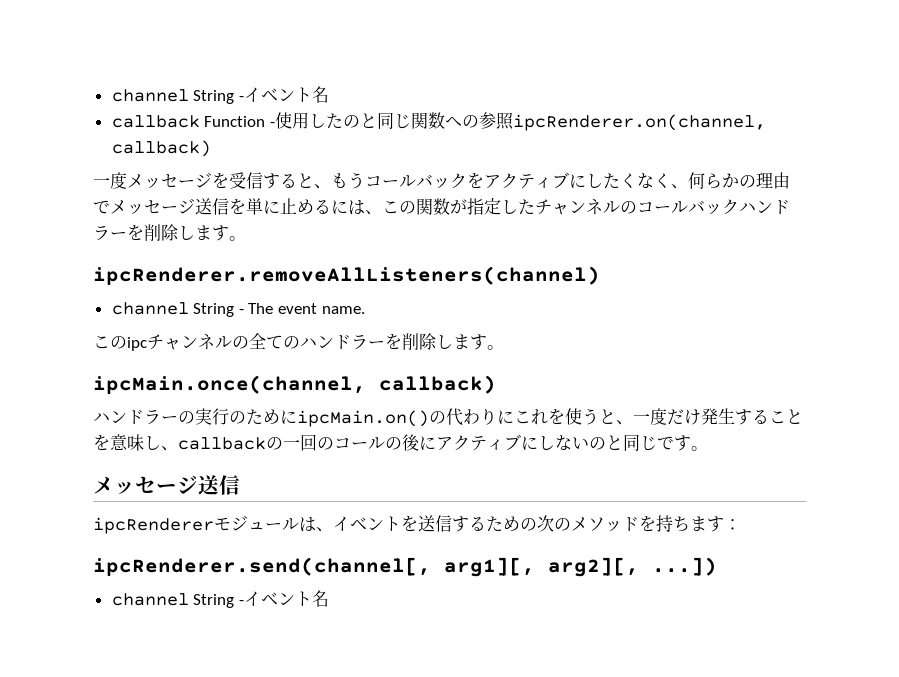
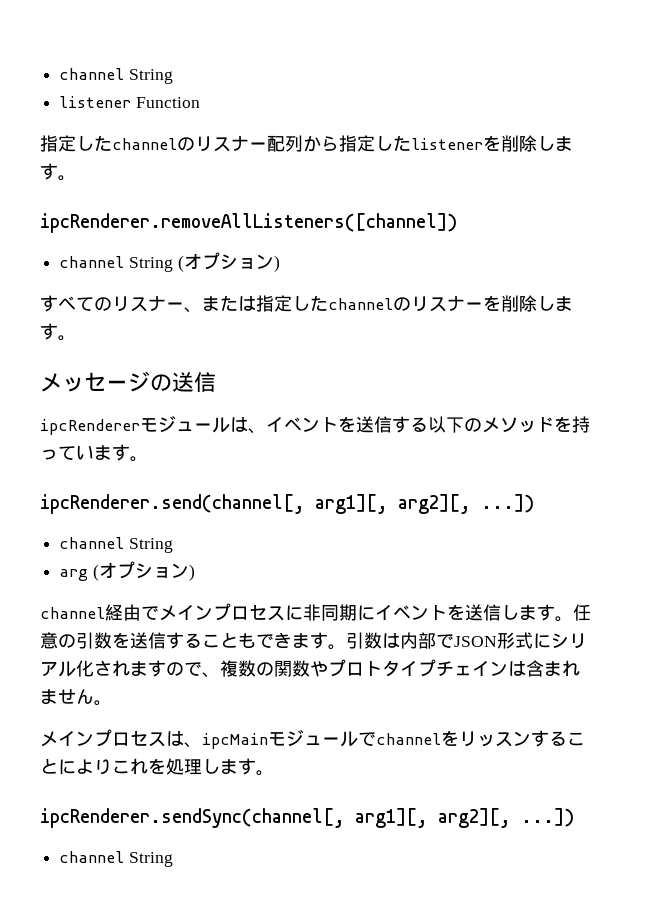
[111,86,329,104] [111,112,766,131] [111,140,211,157] [93,172,790,189] [93,198,790,215] [93,224,246,241] [93,266,600,285] [111,302,365,317] [93,333,504,351] [93,375,496,394] [93,408,803,427] [93,434,674,451] channel String -イベント名 // callback Function -使用したのと同じ関数への参照ipcRenderer.on(channel, callback) // 一度メッセージを受信すると、もうコールバックをアクティブにしたくなく、何らかの理由でメッセージ送信を単に止めるには、この関数が指定したチャンネルのコールバックハンドラーを削除します。 // ipcRenderer.removeAllListeners(channel) // channel String - The event name. // このipcチャンネルの全てのハンドラーを削除します。 // ipcMain.once(channel, callback) // ハンドラーの実行のためにipcMain.on()の代わりにこれを使うと、一度だけ発生することを意味し、callbackの一回のコールの後にアクティブにしないのと同じで -> [59,68,173,84] [59,96,200,108] [40,135,573,152] [40,163,76,181] [40,213,457,233] [59,252,280,272] [40,295,573,313] channel String // listener Function // 指定したchannelのリスナー配列から指定したlistenerを削除します。 // ipcRenderer.removeAllListeners([channel]) // channel String (オプション) // すべてのリスナー、または指定したchannelのリスナーを削除しま
(198, 484) none -> [150,374,172,391] の
[486,515,554,532] ための次 -> [428,416,464,433] 以下
[673,516,741,532] ちます： -> [40,444,148,462] っています。
[238,590,329,607] -イベント名 -> [59,561,195,581] [40,603,591,622] [40,632,587,650] [40,659,580,678] [40,689,112,706] [40,729,585,749] [40,758,274,776] [40,808,574,828] [59,851,173,867] // arg (オプション) // channel経由でメインプロセスに非同期にイベントを送信します。任意の引数を送信することもできます。引数は内部でJSON形式にシリアル化されますので、複数の関数やプロトタイプチェインは含まれません。 // メインプロセスは、ipcMainモジュールでchannelをリッスンすることによりこれを処理します。 // ipcRenderer.sendSync(channel[, arg1][, arg2][, ...]) // channel String

